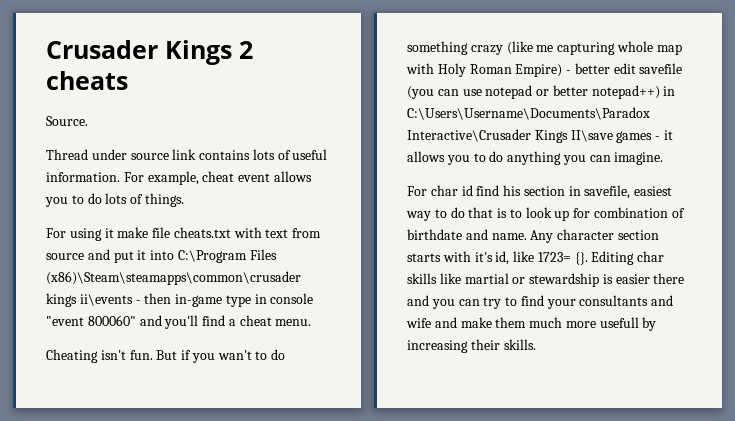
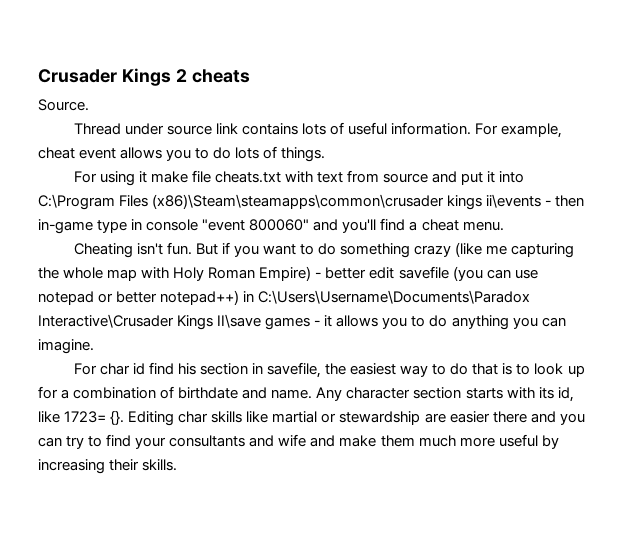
[217,350,252,360] wan't -> [262,244,296,255] want
(616, 48) none -> [38,267,59,279] the
(631, 192) none -> [325,363,347,375] the
(591, 213) none -> [61,389,70,399] a
[474,252,493,262] it's -> [538,387,554,399] its
[602,274,613,284] is -> [424,413,446,423] are
[599,317,639,328] usefull -> [498,434,538,447] useful

